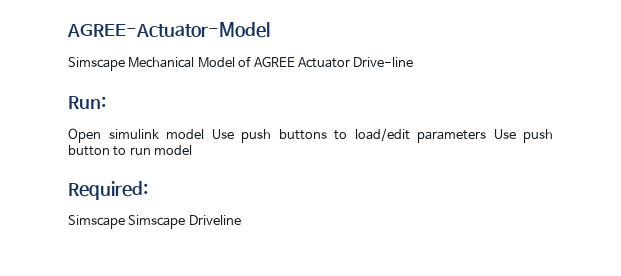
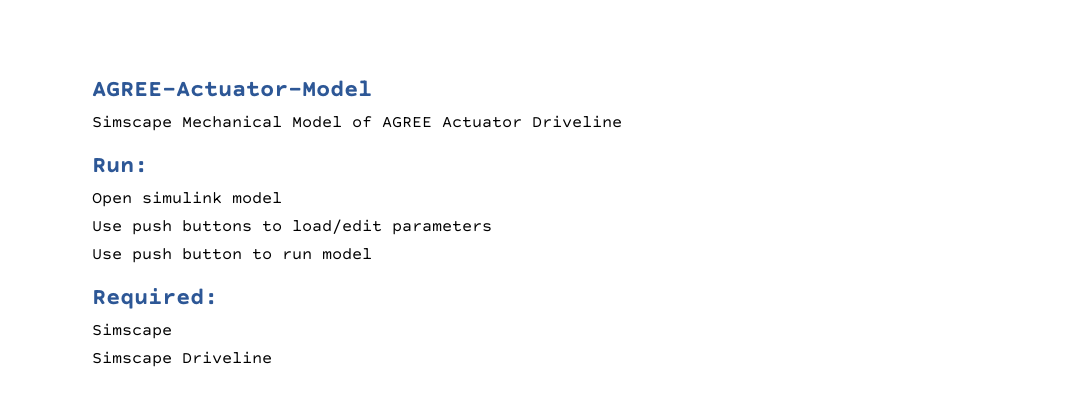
[353,57,414,67] Drive-line -> [532,115,622,128] Driveline
(204, 134) none -> (282, 198) //
(486, 136) none -> (492, 227) //
(125, 222) none -> (172, 331) //

